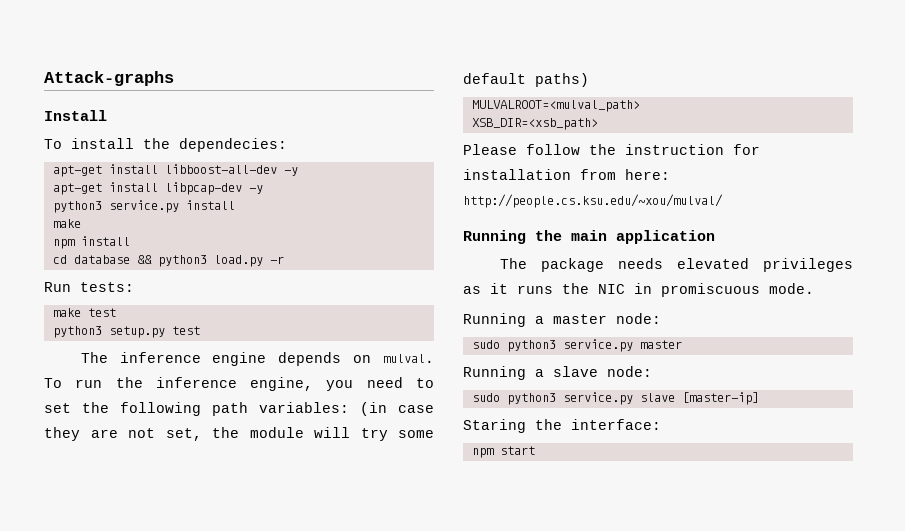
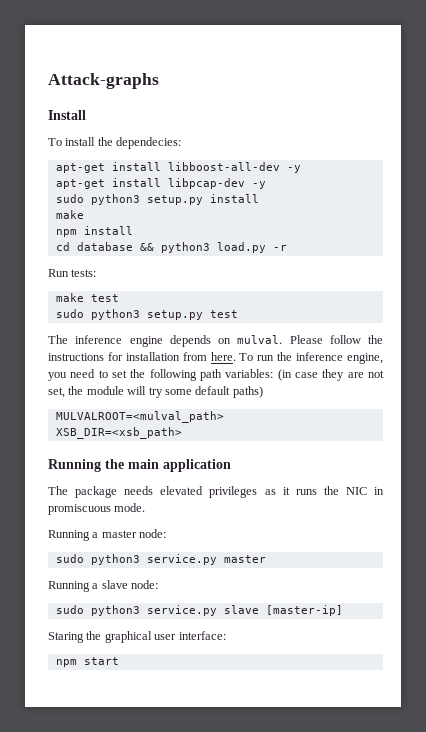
[52,200,179,213] python3 service.py -> [55,194,203,205] sudo python3 setup.py
(116, 312) none -> [55,309,84,318] sudo
(435, 358) none -> [289,335,383,344] [48,352,236,361] Please follow the instructions for installation from here.
[463,144,760,155] [463,169,670,180] [463,194,723,208] // Please follow the instruction for installation from here: http://people.cs.ksu.edu/~xou/mulval/ -> (182, 433) none
(562, 424) none -> [104,631,177,643] graphical user

